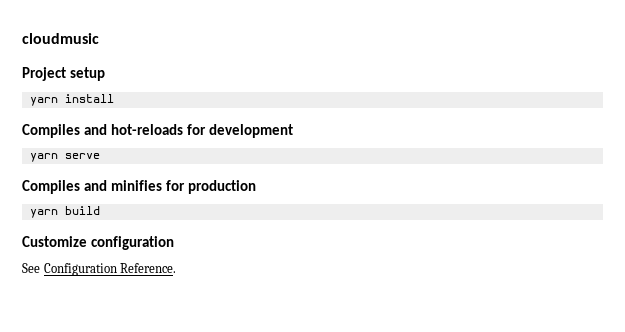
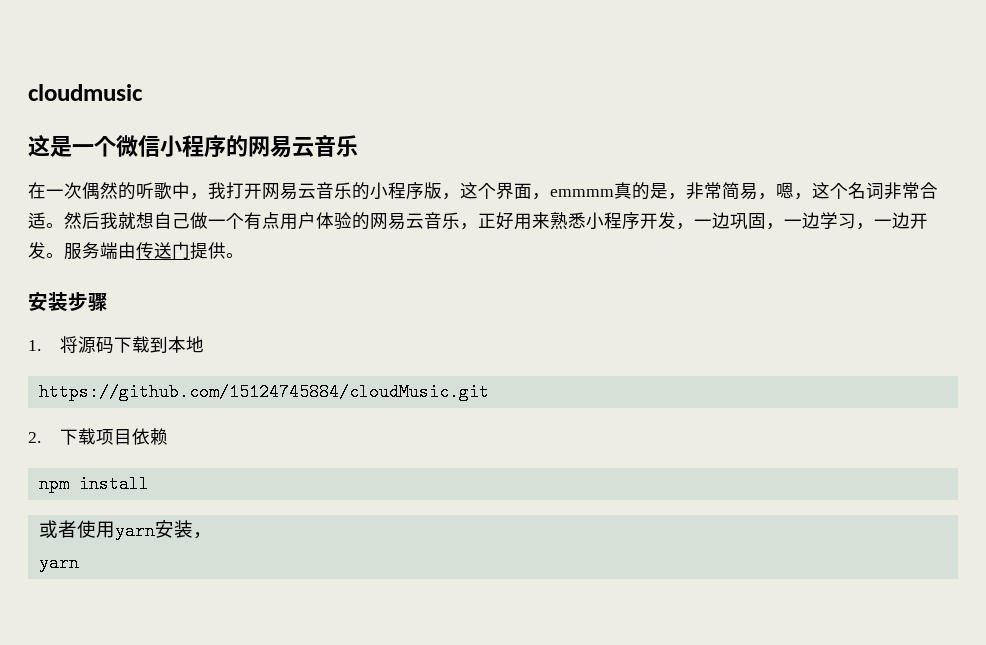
[22,67,106,81] [29,94,114,106] [22,124,293,138] [29,153,100,162] [22,180,256,194] [29,206,100,218] [22,236,174,250] [22,263,177,276] Project setup // yarn install // Compiles and hot-reloads for development // yarn serve // Compiles and minifies for production // yarn build // Customize configuration // See Configuration Reference. -> [28,135,358,158] [28,182,938,200] [28,212,928,230] [28,242,244,260] [28,292,108,311] [28,336,204,354] [38,383,489,401] [28,428,168,445] [38,475,149,493] [38,520,212,540] [38,554,79,572] 这是一个微信小程序的网易云音乐 // 在一次偶然的听歌中，我打开网易云音乐的小程序版，这个界面，emmmm真的是，非常简易，嗯，这个名词非常合适。然后我就想自己做一个有点用户体验的网易云音乐，正好用来熟悉小程序开发，一边巩固，一边学习，一边开发。服务端由传送门提供。 // 安装步骤 // 1.将源码下载到本地 // https://github.com/15124745884/cloudMusic.git // 2.下载项目依赖 // npm install // 或者使用yarn安装， // yarn

